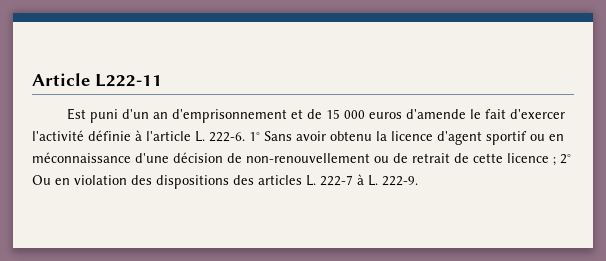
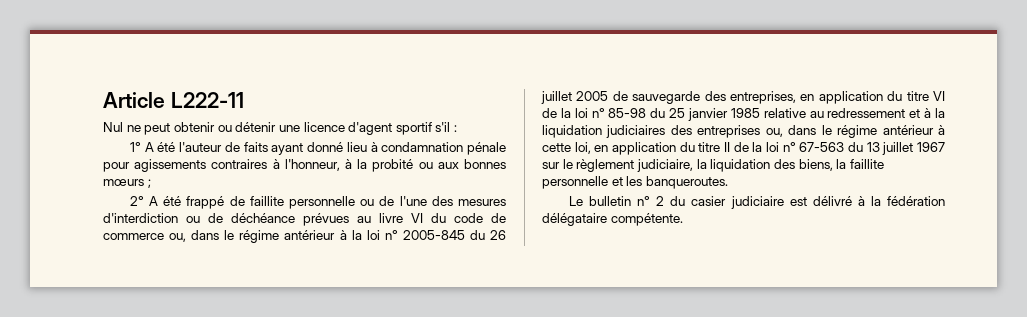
[66,108,565,123] [32,130,564,145] [32,152,571,166] [32,174,418,189] Est puni d'un an d'emprisonnement et de 15 000 euros d'amende le fait d'exercer l'activité définie à l'article L. 222-6. 1° Sans avoir obtenu la licence d'agent sportif ou en méconnaissance d'une décision de non-renouvellement ou de retrait de cette licence ; 2° Ou en violation des dispositions des articles L. 222-7 à L. 222-9. -> [103,122,458,135] [129,142,506,155] [103,159,506,172] [103,179,151,188] [129,196,506,209] [103,213,506,226] [103,230,506,243] [541,91,945,104] [542,108,945,121] [542,125,946,138] [542,142,945,155] [542,159,884,172] [542,176,728,189] [568,196,945,209] [542,213,683,226] Nul ne peut obtenir ou détenir une licence d'agent sportif s'il : // 1° A été l'auteur de faits ayant donné lieu à condamnation pénale pour agissements contraires à l'honneur, à la probité ou aux bonnes mœurs ; // 2° A été frappé de faillite personnelle ou de l'une des mesures d'interdiction ou de déchéance prévues au livre VI du code de commerce ou, dans le régime antérieur à la loi n° 2005-845 du 26 juillet 2005 de sauvegarde des entreprises, en application du titre VI de la loi n° 85-98 du 25 janvier 1985 relative au redressement et à la liquidation judiciaires des entreprises ou, dans le régime antérieur à cette loi, en application du titre II de la loi n° 67-563 du 13 juillet 1967 sur le règlement judiciaire, la liquidation des biens, la faillite personnelle et les banqueroutes. // Le bulletin n° 2 du casier judiciaire est délivré à la fédération délégataire compétente.

